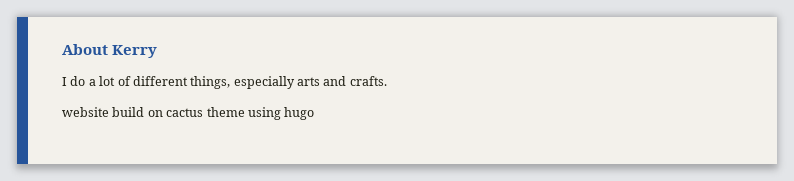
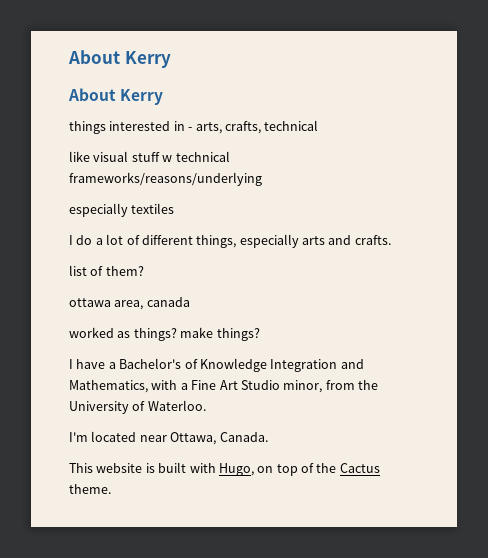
[62,44,158,58] About Kerry -> [68,50,171,68] [68,88,164,105] [69,120,319,134] [69,151,230,162] [69,172,262,186] [69,203,175,217] About Kerry // About Kerry // things interested in - arts, crafts, technical // like visual stuff w technical frameworks/reasons/underlying // especially textiles
[62,107,315,120] website build on cactus theme using hugo -> [69,265,144,276] [69,297,190,310] [69,327,260,341] [69,358,364,372] [69,380,378,393] [69,400,206,414] [69,431,268,445] [69,462,380,476] [69,484,111,494] list of them? // ottawa area, canada // worked as things? make things? // I have a Bachelor's of Knowledge Integration and Mathematics, with a Fine Art Studio minor, from the University of Waterloo. // I'm located near Ottawa, Canada. // This website is built with Hugo, on top of the Cactus theme.

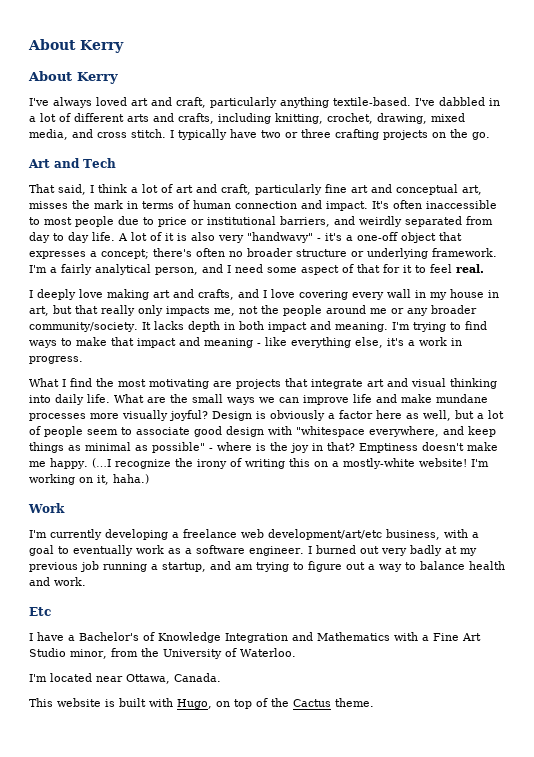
[69,120,319,134] [69,151,230,162] [69,172,262,186] [69,203,175,217] [69,234,391,248] [69,265,144,276] [69,297,190,310] [69,327,260,341] things interested in - arts, crafts, technical // like visual stuff w technical frameworks/reasons/underlying // especially textiles // I do a lot of different things, especially arts and crafts. // list of them? // ottawa area, canada // worked as things? make things? -> [29,97,500,108] [29,113,465,124] [29,129,490,140] [28,158,116,168] [29,184,482,195] [29,200,497,211] [29,216,493,227] [29,232,462,243] [29,248,497,259] [29,264,484,275] [29,289,499,300] [29,305,477,316] [29,321,487,332] [29,337,462,348] [29,356,83,364] [29,378,497,389] [29,394,488,405] [29,410,504,421] [29,426,496,437] [29,442,498,453] [29,458,489,469] [29,474,149,485] [28,503,65,513] [29,529,479,540] [29,545,477,556] [29,561,505,572] [29,577,86,586] [29,607,51,616] I've always loved art and craft, particularly anything textile-based. I've dabbled in a lot of different arts and crafts, including knitting, crochet, drawing, mixed media, and cross stitch. I typically have two or three crafting projects on the go. // Art and Tech // That said, I think a lot of art and craft, particularly fine art and conceptual art, misses the mark in terms of human connection and impact. It's often inaccessible to most people due to price or institutional barriers, and weirdly separated from day to day life. A lot of it is also very "handwavy" - it's a one-off object that expresses a concept; there's often no broader structure or underlying framework. I'm a fairly analytical person, and I need some aspect of that for it to feel real. // I deeply love making art and crafts, and I love covering every wall in my house in art, but that really only impacts me, not the people around me or any broader community/society. It lacks depth in both impact and meaning. I'm trying to find ways to make that impact and meaning - like everything else, it's a work in progress. // What I find the most motivating are projects that integrate art and visual thinking into daily life. What are the small ways we can improve life and make mundane processes more visually joyful? Design is obviously a factor here as well, but a lot of people seem to associate good design with "whitespace everywhere, and keep things as minimal as possible" - where is the joy in that? Emptiness doesn't make me happy. (…I recognize the irony of writing this on a mostly-white website! I'm working on it, haha.) // Work // I'm currently developing a freelance web development/art/etc business, with a goal to eventually work as a software engineer. I burned out very badly at my previous job running a startup, and am trying to figure out a way to balance health and work. // Etc
[69,380,148,393] Mathematics, -> [317,632,390,641] Mathematics

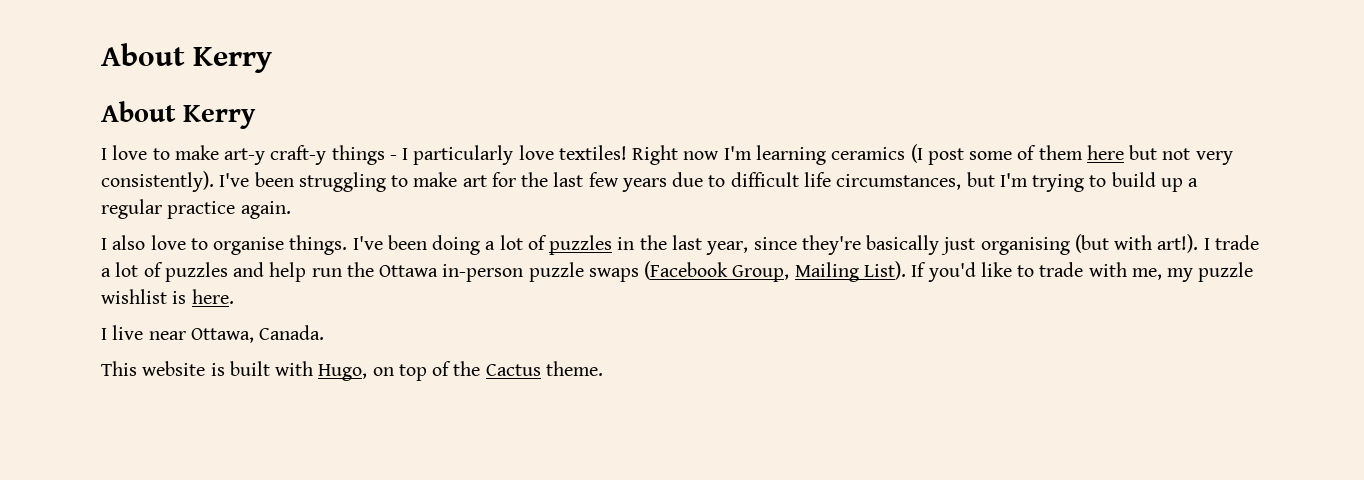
[29,97,500,108] [29,113,465,124] [29,129,490,140] [28,158,116,168] [29,184,482,195] [29,200,497,211] [29,216,493,227] [29,232,462,243] [29,248,497,259] [29,264,484,275] [29,289,499,300] [29,305,477,316] [29,321,487,332] [29,337,462,348] [29,356,83,364] [29,378,497,389] [29,394,488,405] [29,410,504,421] [29,426,496,437] [29,442,498,453] [29,458,489,469] [29,474,149,485] [28,503,65,513] [29,529,479,540] [29,545,477,556] [29,561,505,572] [29,577,86,586] [29,607,51,616] [29,632,481,643] [29,648,296,659] [29,673,92,682] I've always loved art and craft, particularly anything textile-based. I've dabbled in a lot of different arts and crafts, including knitting, crochet, drawing, mixed media, and cross stitch. I typically have two or three crafting projects on the go. // Art and Tech // That said, I think a lot of art and craft, particularly fine art and conceptual art, misses the mark in terms of human connection and impact. It's often inaccessible to most people due to price or institutional barriers, and weirdly separated from day to day life. A lot of it is also very "handwavy" - it's a one-off object that expresses a concept; there's often no broader structure or underlying framework. I'm a fairly analytical person, and I need some aspect of that for it to feel real. // I deeply love making art and crafts, and I love covering every wall in my house in art, but that really only impacts me, not the people around me or any broader community/society. It lacks depth in both impact and meaning. I'm trying to find ways to make that impact and meaning - like everything else, it's a work in progress. // What I find the most motivating are projects that integrate art and visual thinking into daily life. What are the small ways we can improve life and make mundane processes more visually joyful? Design is obviously a factor here as well, but a lot of people seem to associate good design with "whitespace everywhere, and keep things as minimal as possible" - where is the joy in that? Emptiness doesn't make me happy. (…I recognize the irony of writing this on a mostly-white website! I'm working on it, haha.) // Work // I'm currently developing a freelance web development/art/etc business, with a goal to eventually work as a software engineer. I burned out very badly at my previous job running a startup, and am trying to figure out a way to balance health and work. // Etc // I have a Bachelor's of Knowledge Integration and Mathematics with a Fine Art Studio minor, from the University of Waterloo. // I'm located -> [101,144,1233,165] [101,171,1199,192] [101,199,291,219] [101,234,1259,255] [101,261,1254,282] [101,289,234,304] [101,325,144,340] I love to make art-y craft-y things - I particularly love textiles! Right now I'm learning ceramics (I post some of them here but not very consistently). I've been struggling to make art for the last few years due to difficult life circumstances, but I'm trying to build up a regular practice again. // I also love to organise things. I've been doing a lot of puzzles in the last year, since they're basically just organising (but with art!). I trade a lot of puzzles and help run the Ottawa in-person puzzle swaps (Facebook Group, Mailing List). If you'd like to trade with me, my puzzle wishlist is here. // I live

